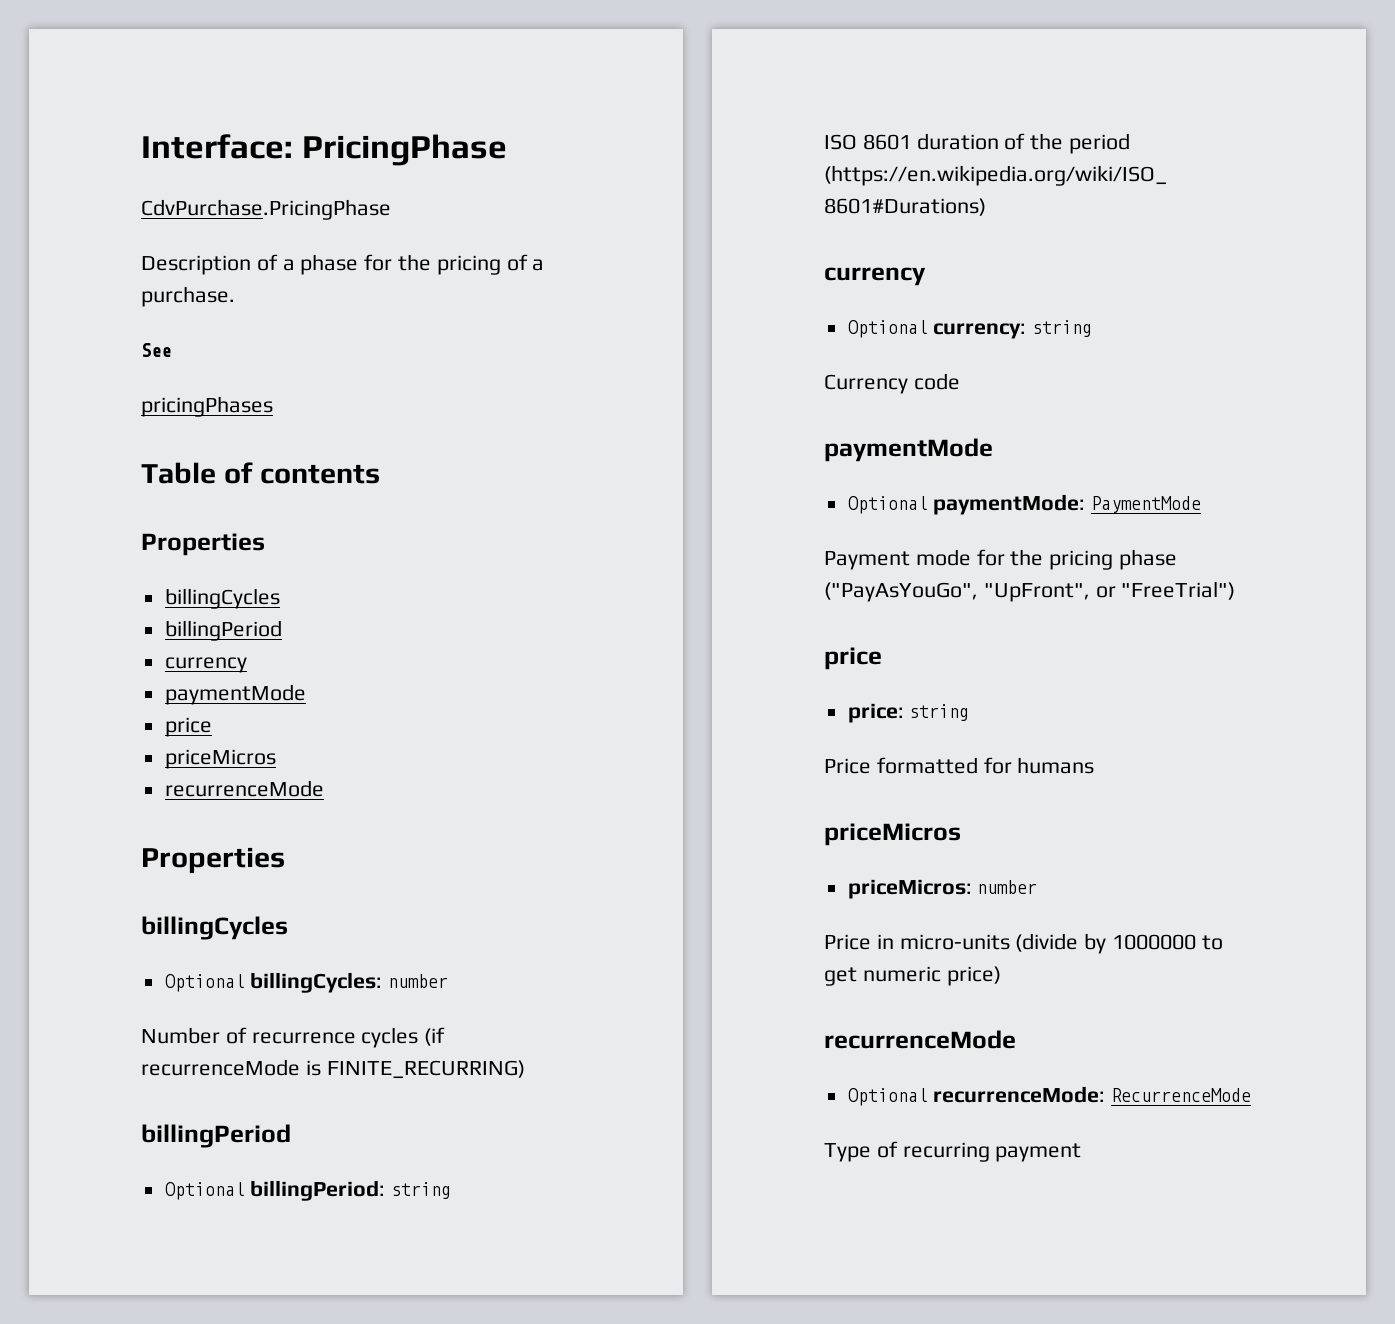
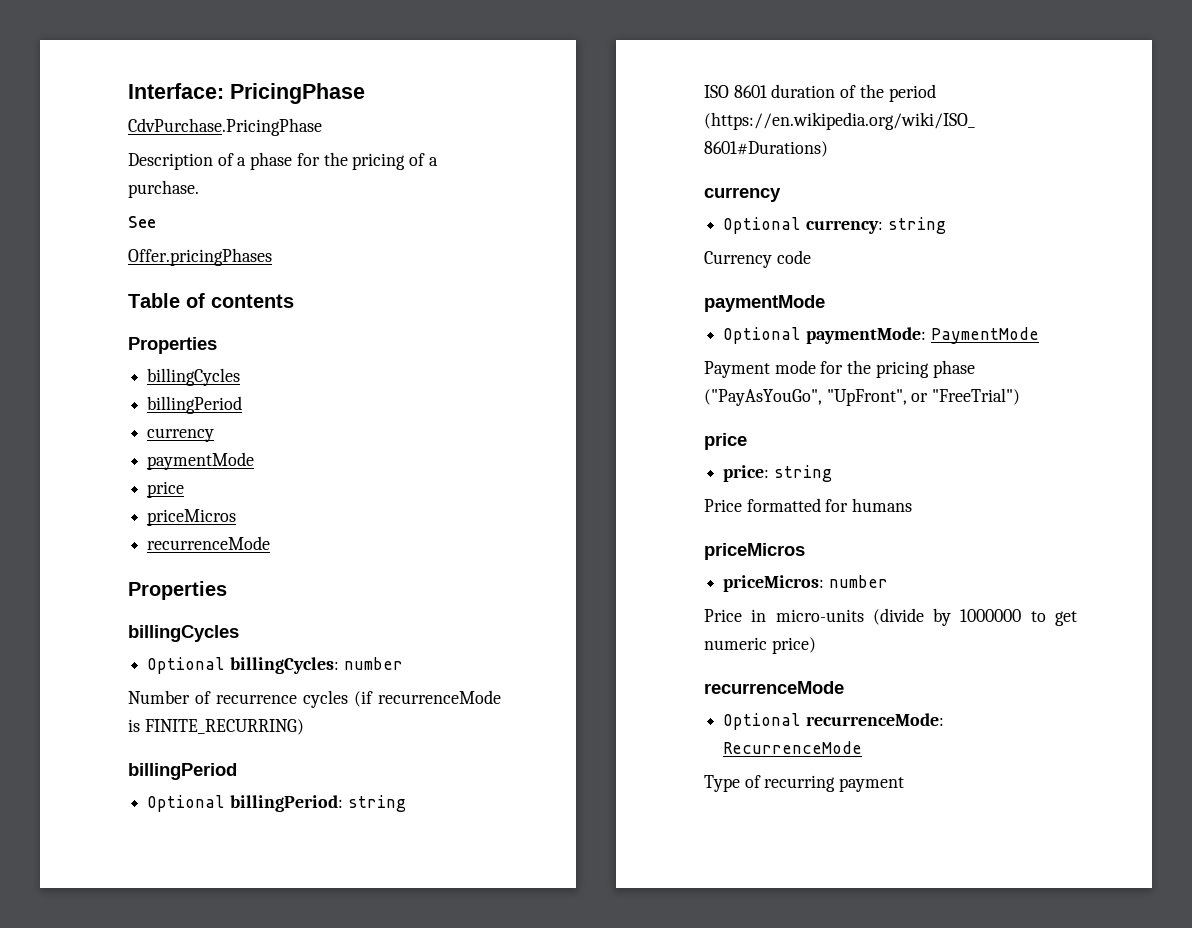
[141,396,273,417] pricingPhases -> [128,248,272,266] Offer.pricingPhases

